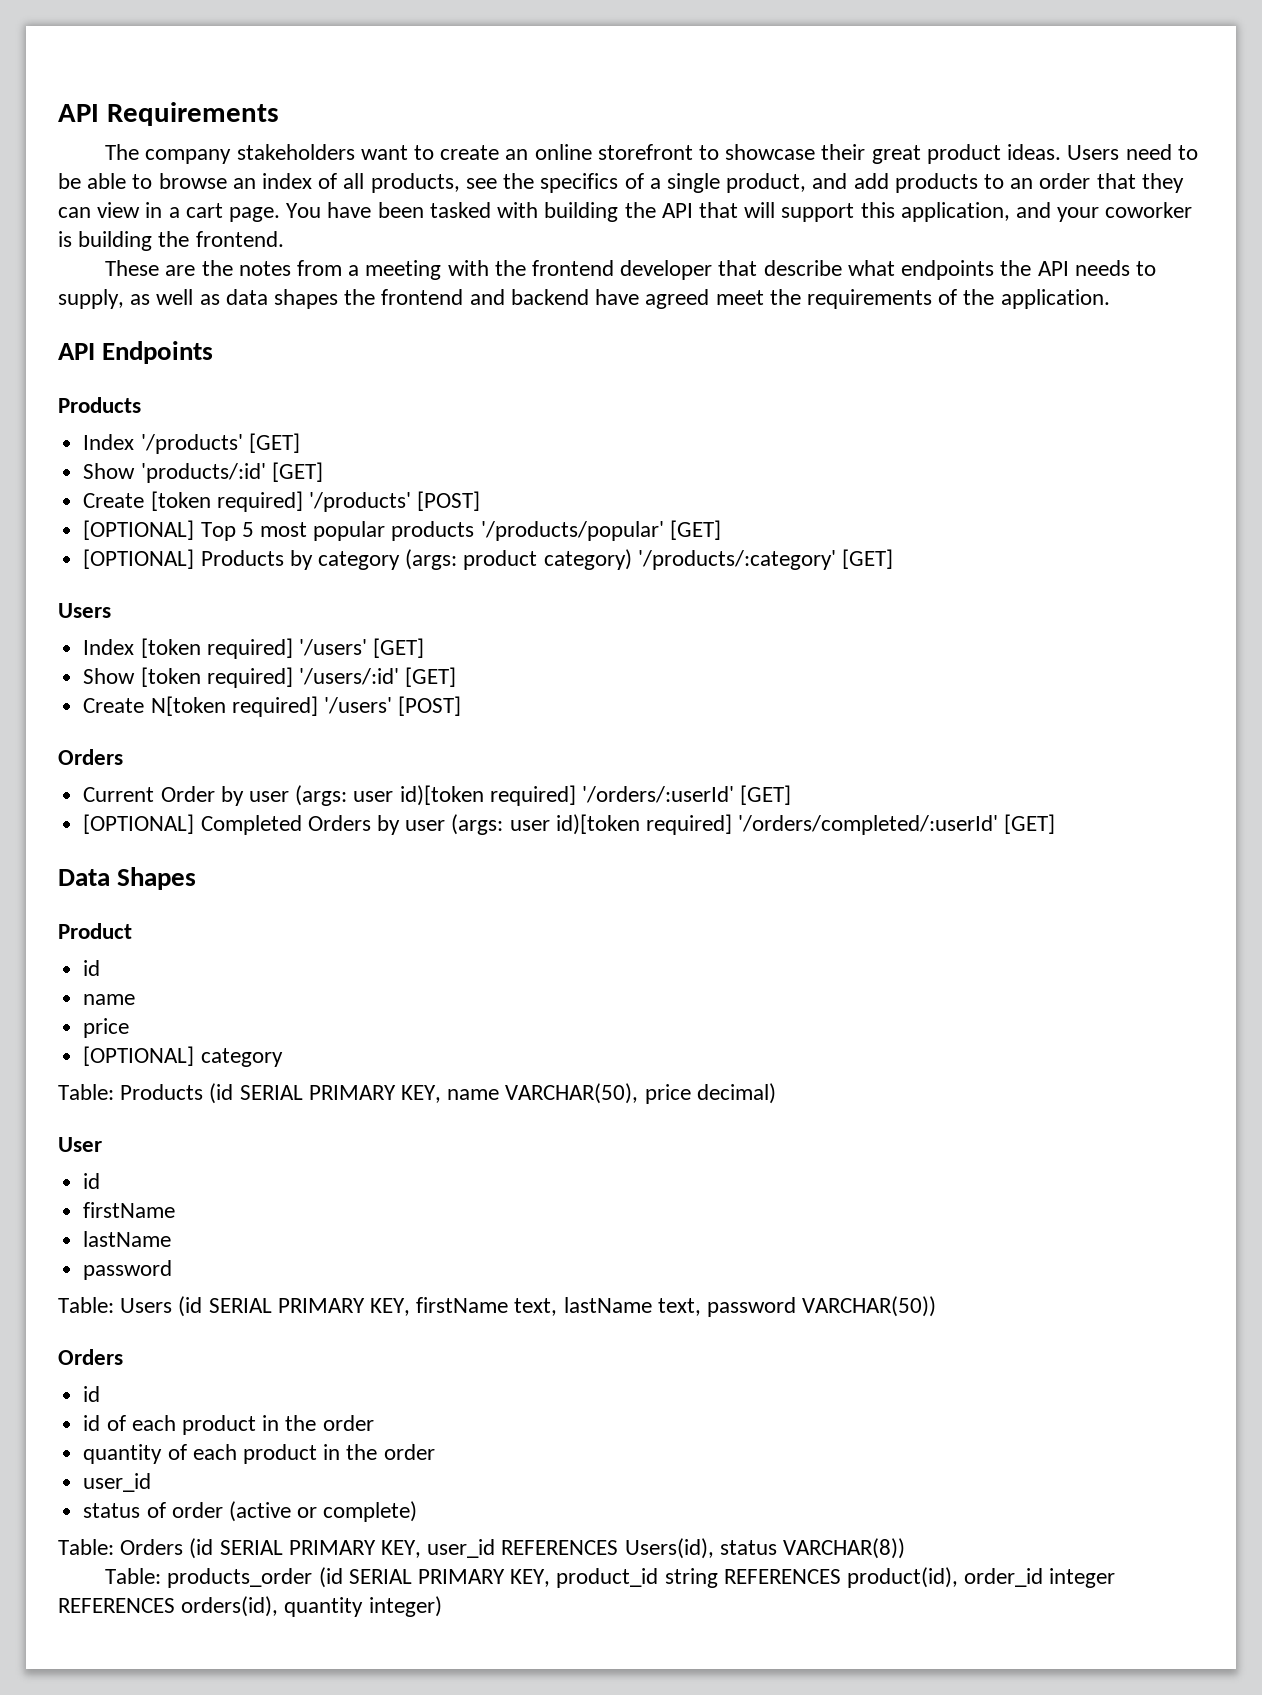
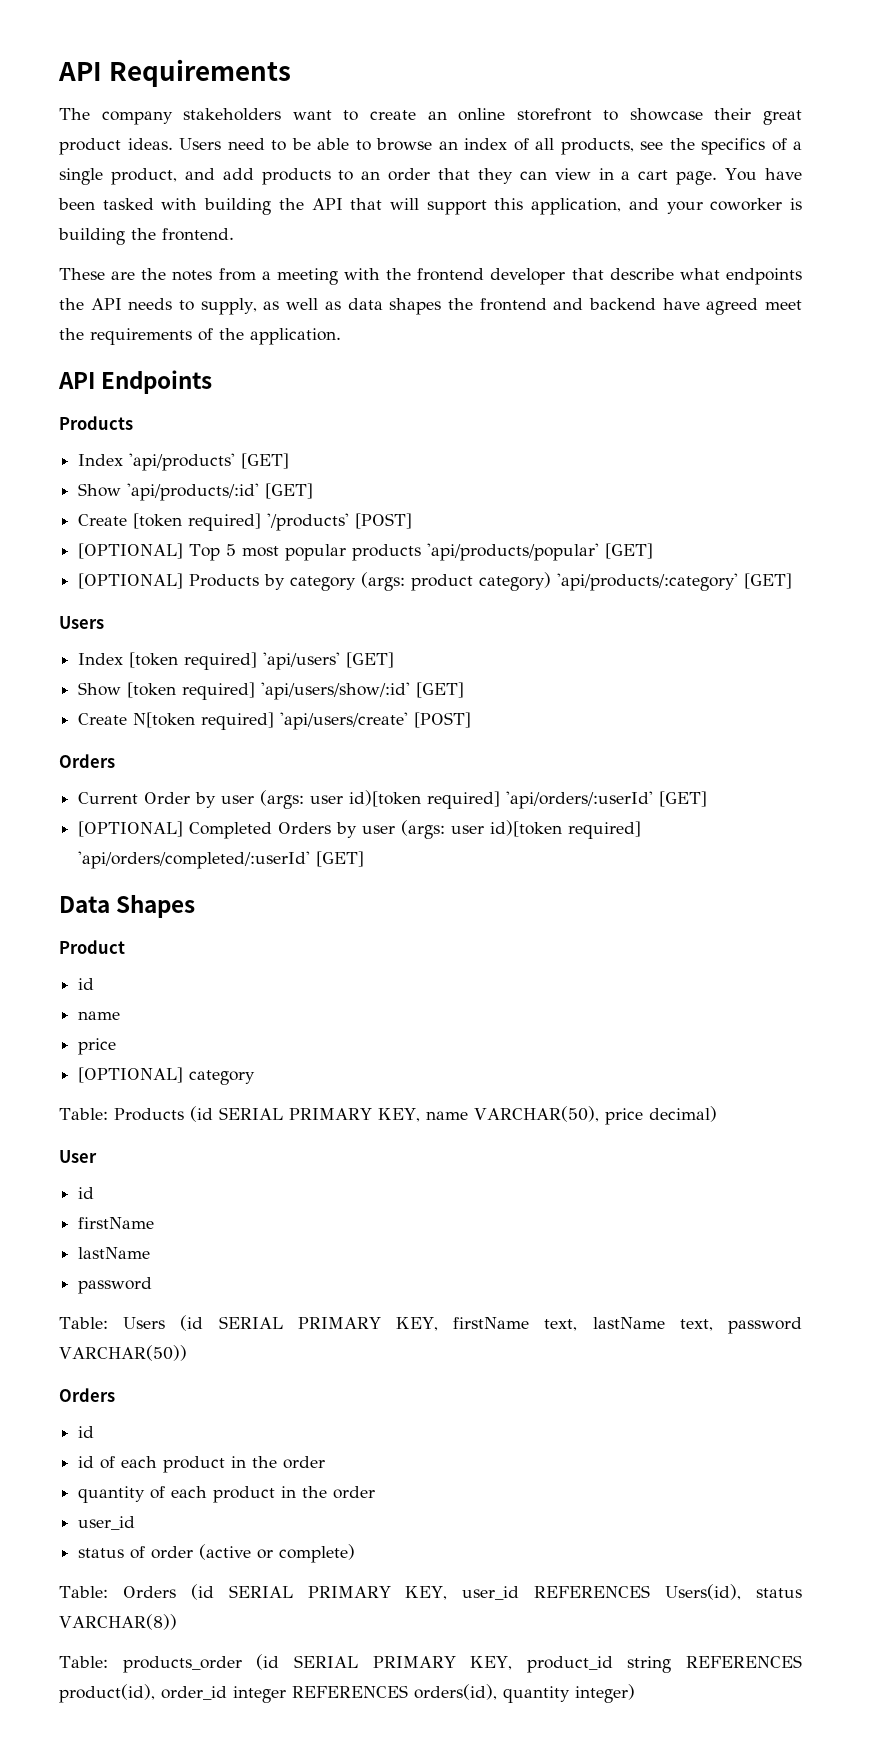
[140,433,300,454] [83,463,266,483] '/products' [GET] // Show 'products/:id' -> [129,453,290,471] [78,483,260,501] 'api/products' [GET] // Show 'api/products/:id'
[480,521,664,541] '/products/popular' -> [427,543,600,561] 'api/products/popular'
[637,550,836,570] '/products/:category' -> [557,573,739,591] 'api/products/:category'
[298,639,367,656] '/users' -> [263,652,341,670] 'api/users'
[298,668,399,685] '/users/:id' -> [261,682,411,700] 'api/users/show/:id'
[323,697,392,714] '/users' -> [280,712,409,730] 'api/users/create'
[581,786,734,803] '/orders/:userId' -> [506,791,654,809] 'api/orders/:userId'
[738,815,999,835] '/orders/completed/:userId' -> [78,851,311,869] 'api/orders/completed/:userId'

